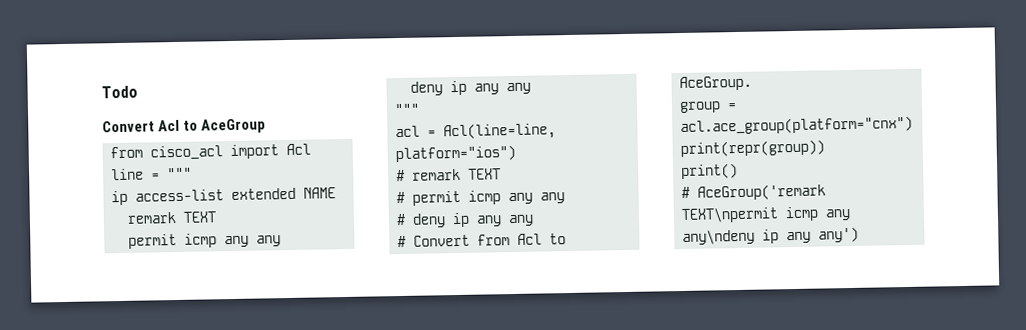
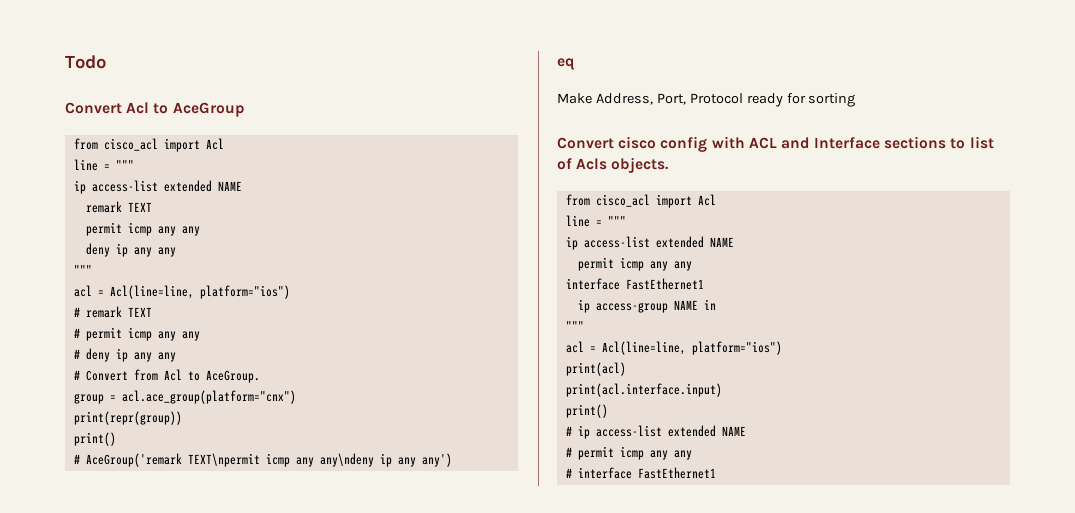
(860, 234) none -> [557,58,575,70] [557,93,856,107] [557,136,994,152] [557,157,669,173] [565,194,716,208] [565,215,626,227] [565,236,734,250] [577,257,692,271] [565,278,704,290] [577,299,716,313] [565,321,584,331] [565,341,782,355] [565,362,626,376] [565,383,722,397] [565,404,608,418] [565,425,746,439] [565,446,692,460] [565,467,716,479] // eq // Make Address, Port, Protocol ready for sorting // Convert cisco config with ACL and Interface sections to list of Acls objects. // from cisco_acl import Acl // line = """ // ip access-list extended NAME // permit icmp any any // interface FastEthernet1 // ip access-group NAME in // """ // acl = Acl(line=line, platform="ios") // print(acl) // print(acl.interface.input) // print() // # ip access-list extended NAME // # permit icmp any any // # interface FastEthernet1

